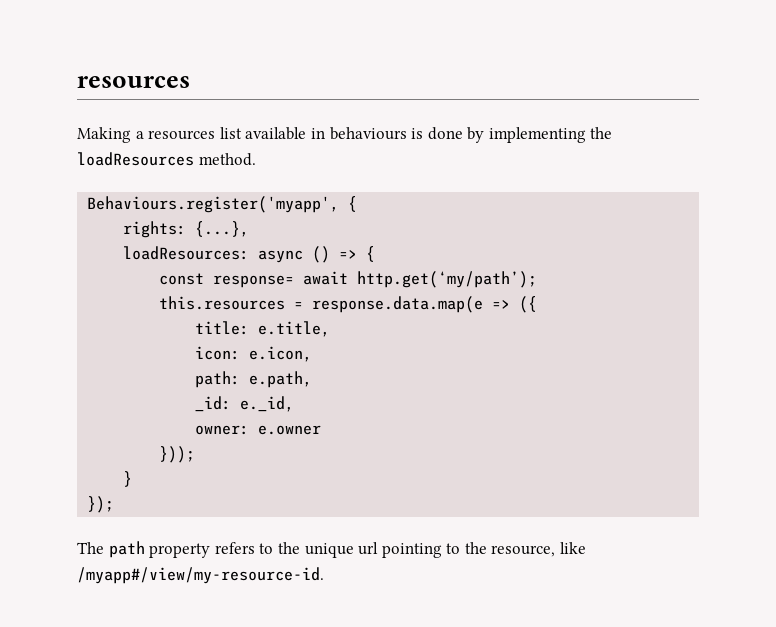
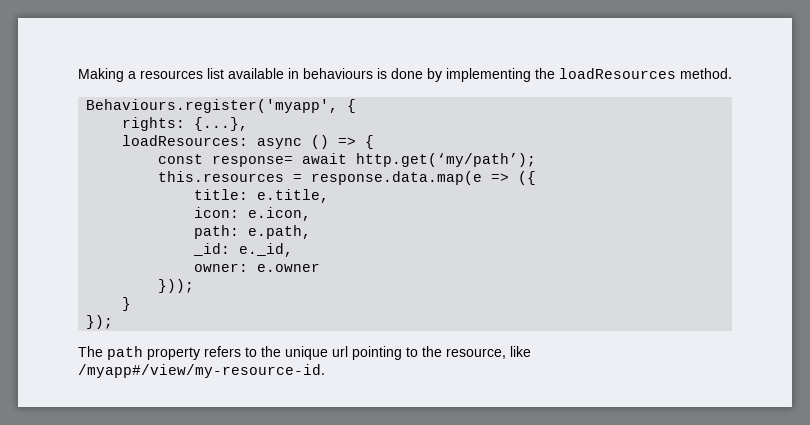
[77,76,190,88] resources // -> (78, 75) none

